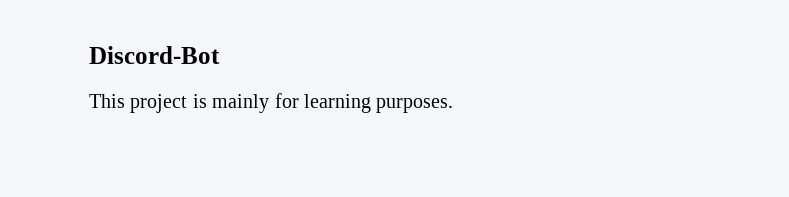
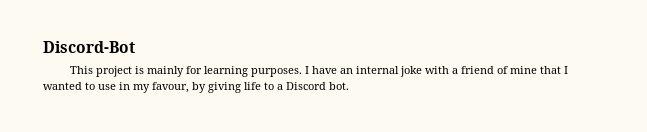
(454, 105) none -> [304,66,568,77] [43,82,349,93] I have an internal joke with a friend of mine that I wanted to use in my favour, by giving life to a Discord bot.

